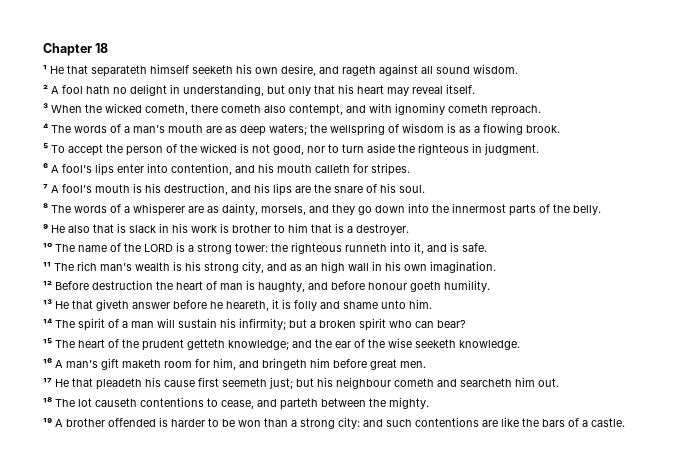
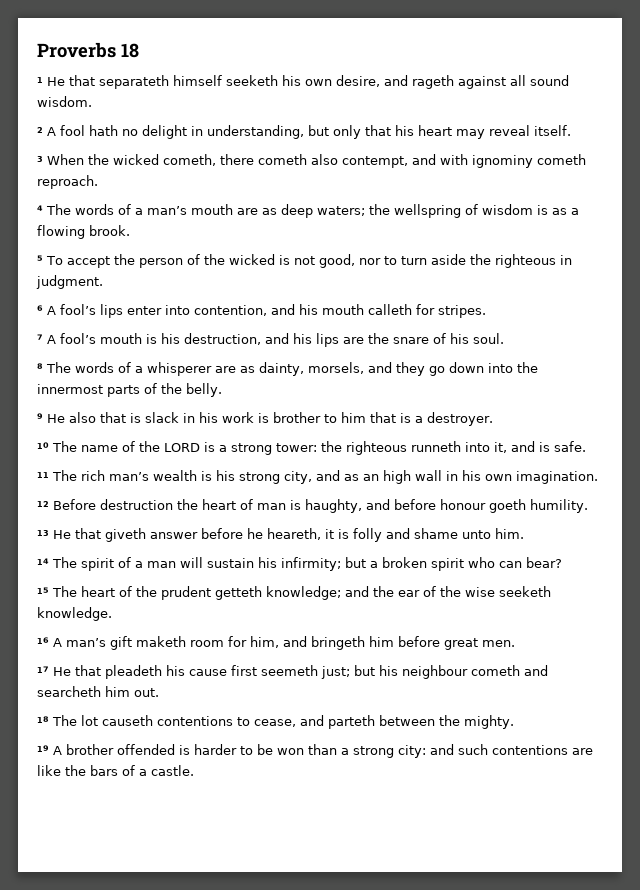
[43,43,92,56] Chapter -> [37,42,116,58] Proverbs

